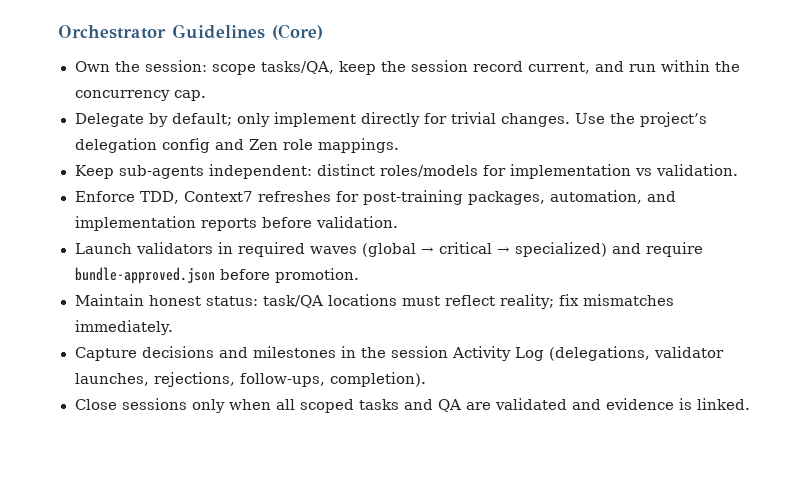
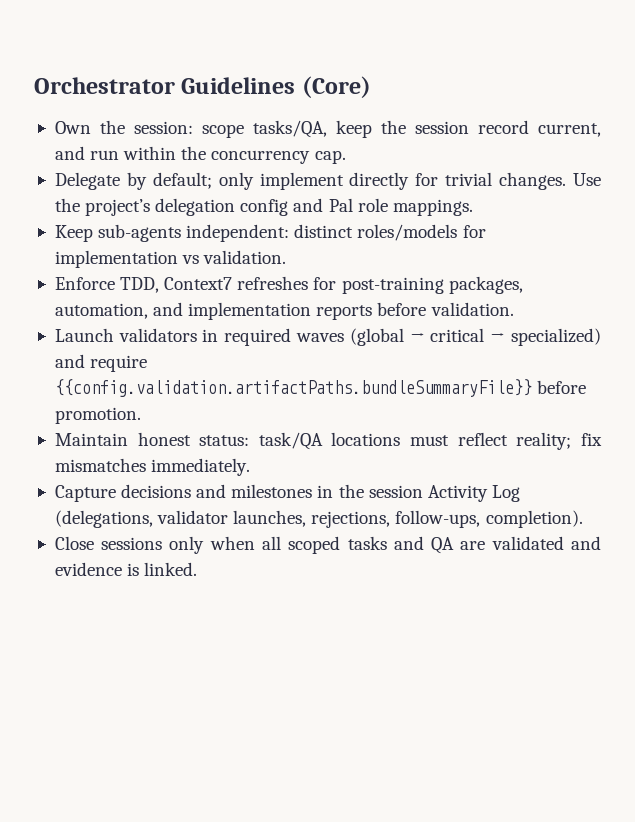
[248,139,278,150] Zen -> [328,198,353,212] Pal
[74,267,215,284] bundle-approved.json -> [54,379,532,397] {{config.validation.artifactPaths.bundleSummaryFile}}

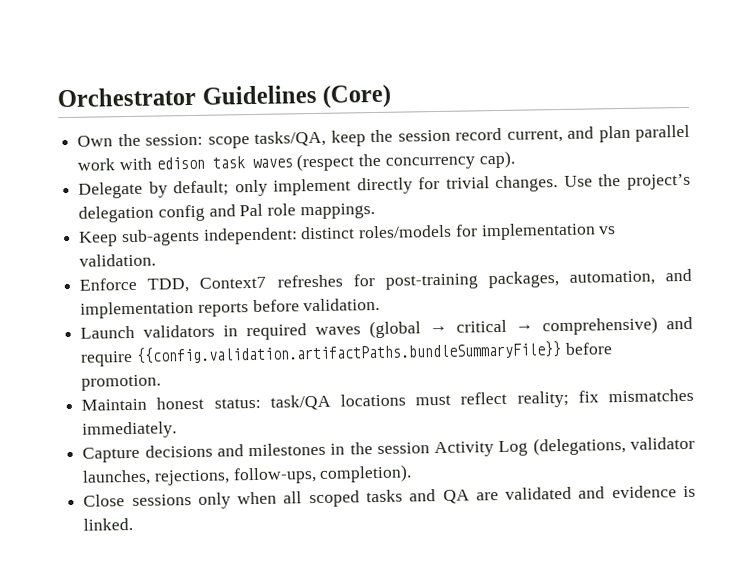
[90,146,177,160] run within -> [598,124,690,143] [77,153,356,172] plan parallel work with edison task waves (respect
[314,150,346,164] cap. -> [478,150,516,169] cap).
[511,328,601,346] specialized) -> [542,316,659,336] comprehensive)

